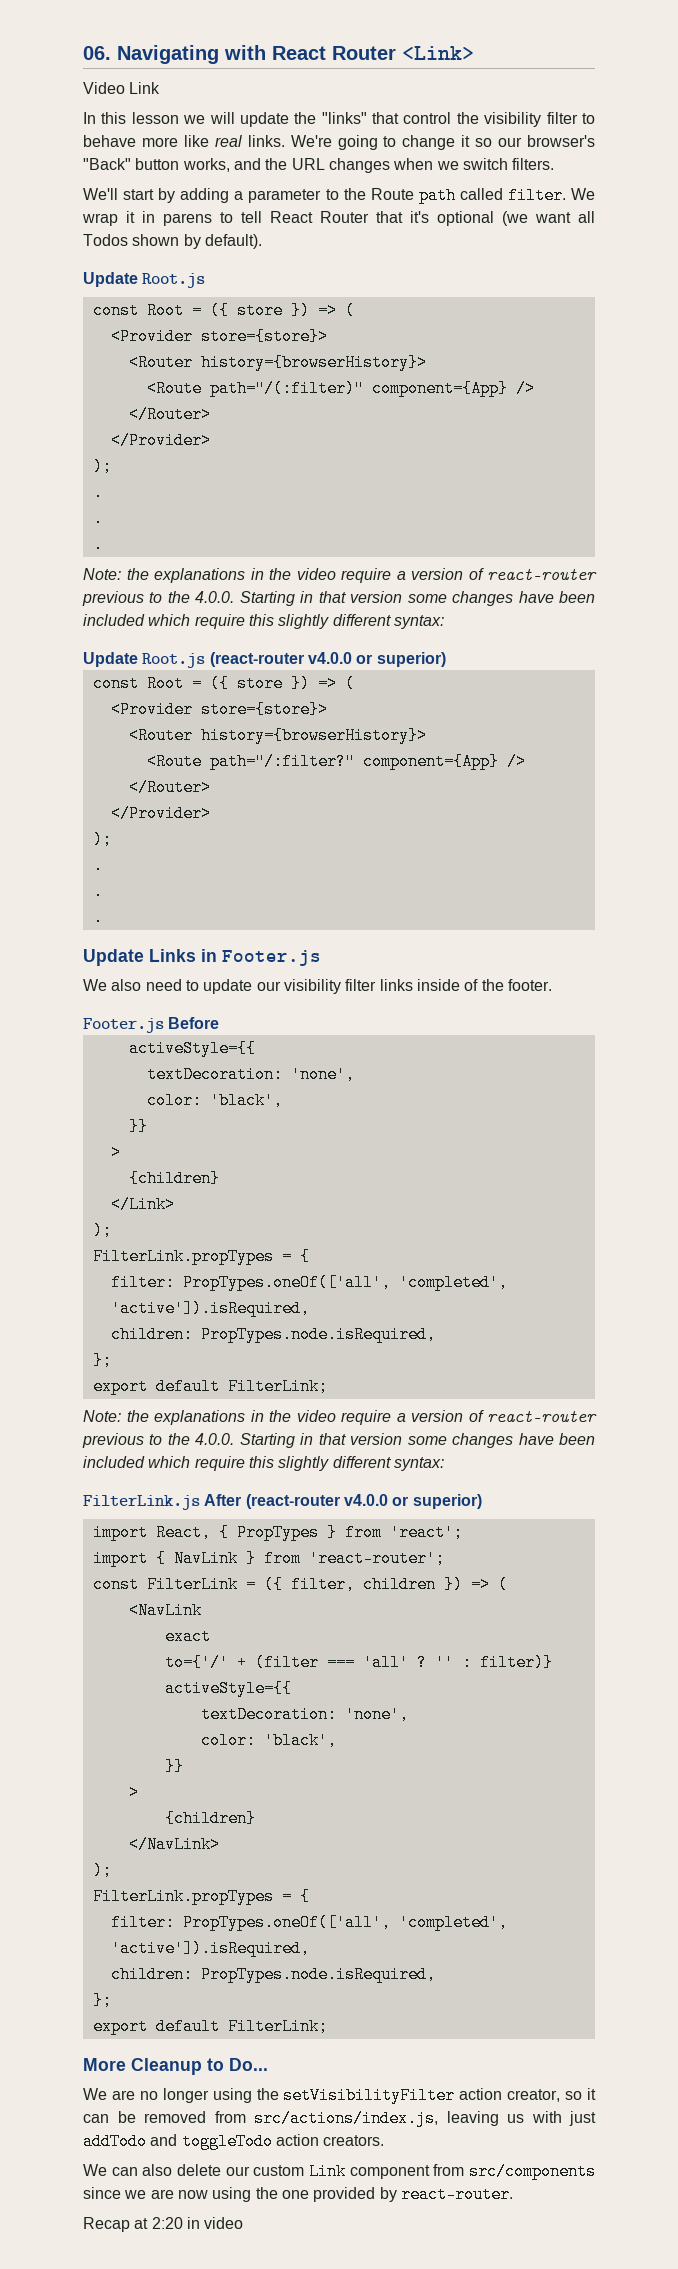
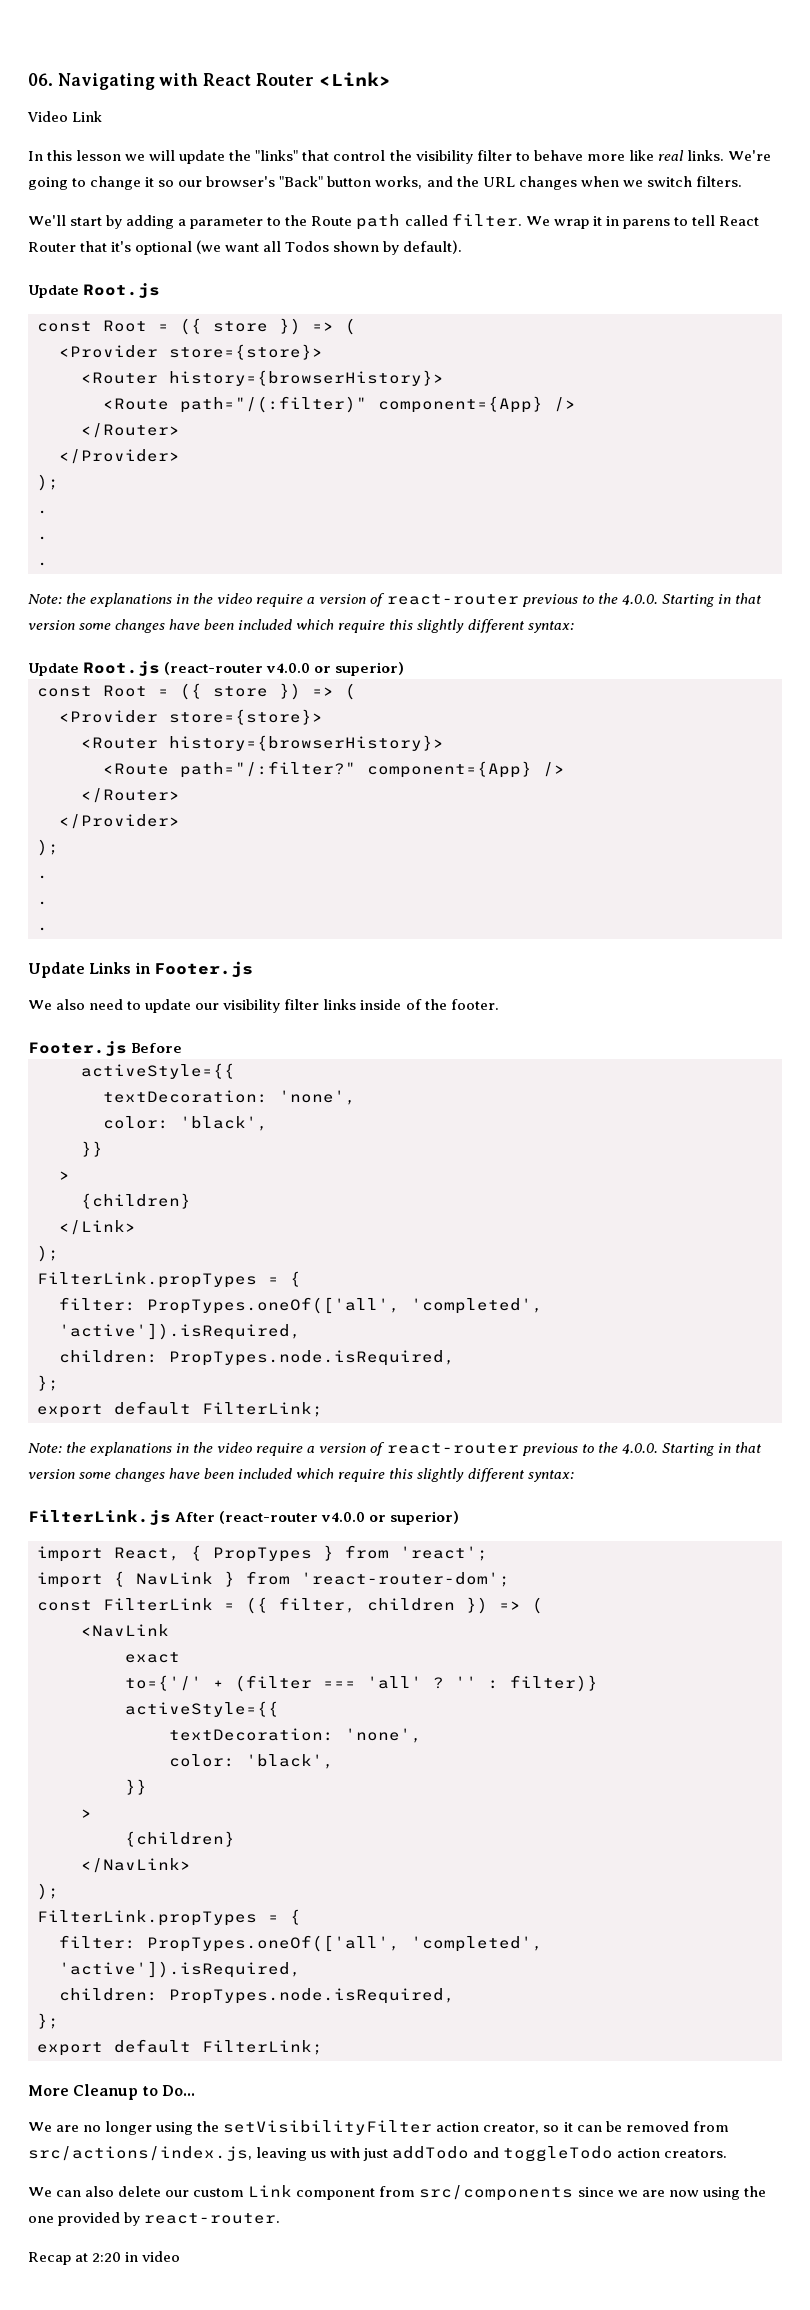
[308,1550,445,1567] 'react-router'; -> [301,1572,510,1587] 'react-router-dom';

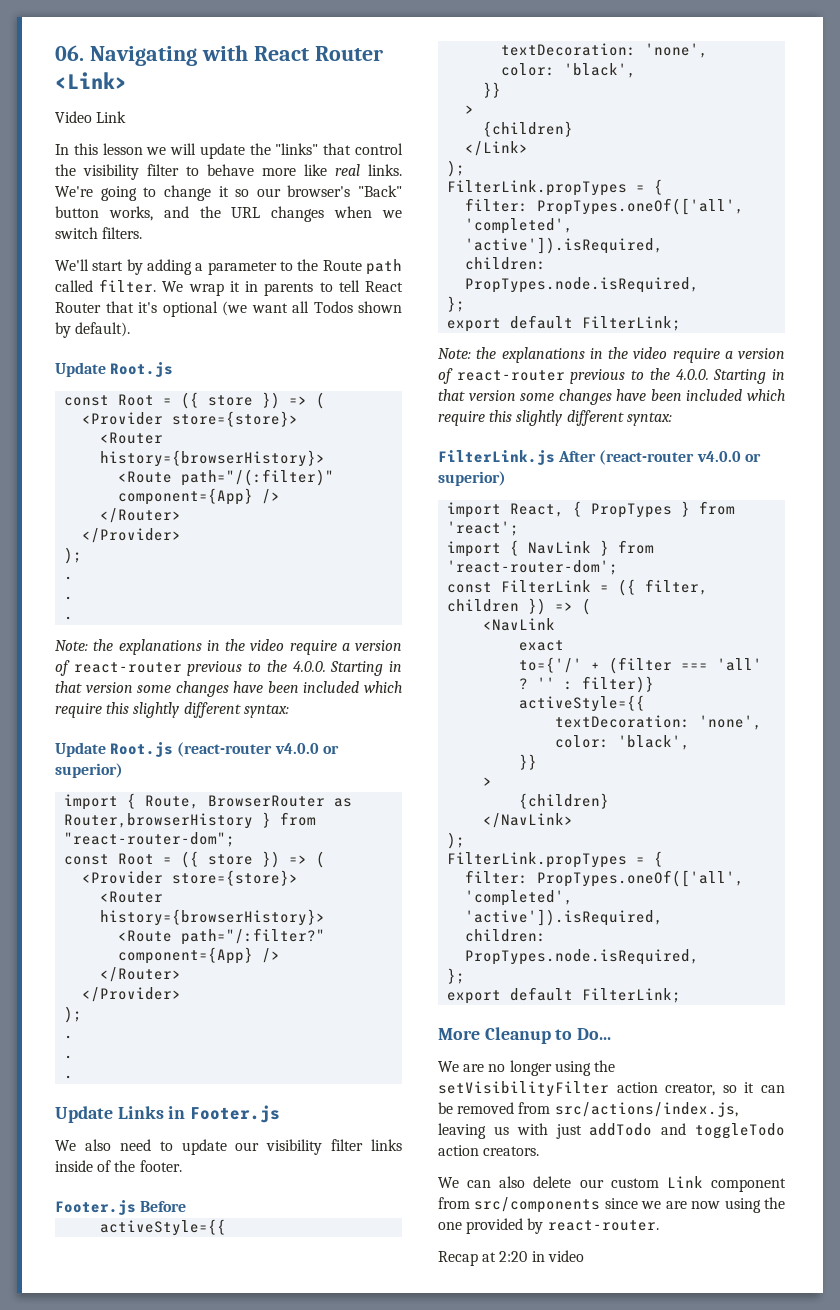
[622,219,670,229] parens -> [264,282,314,296] parents
(405, 669) none -> [64,793,353,810] [64,812,317,829] [64,832,236,847] // import { Route, BrowserRouter as Router,browserHistory } from "react-router-dom";

